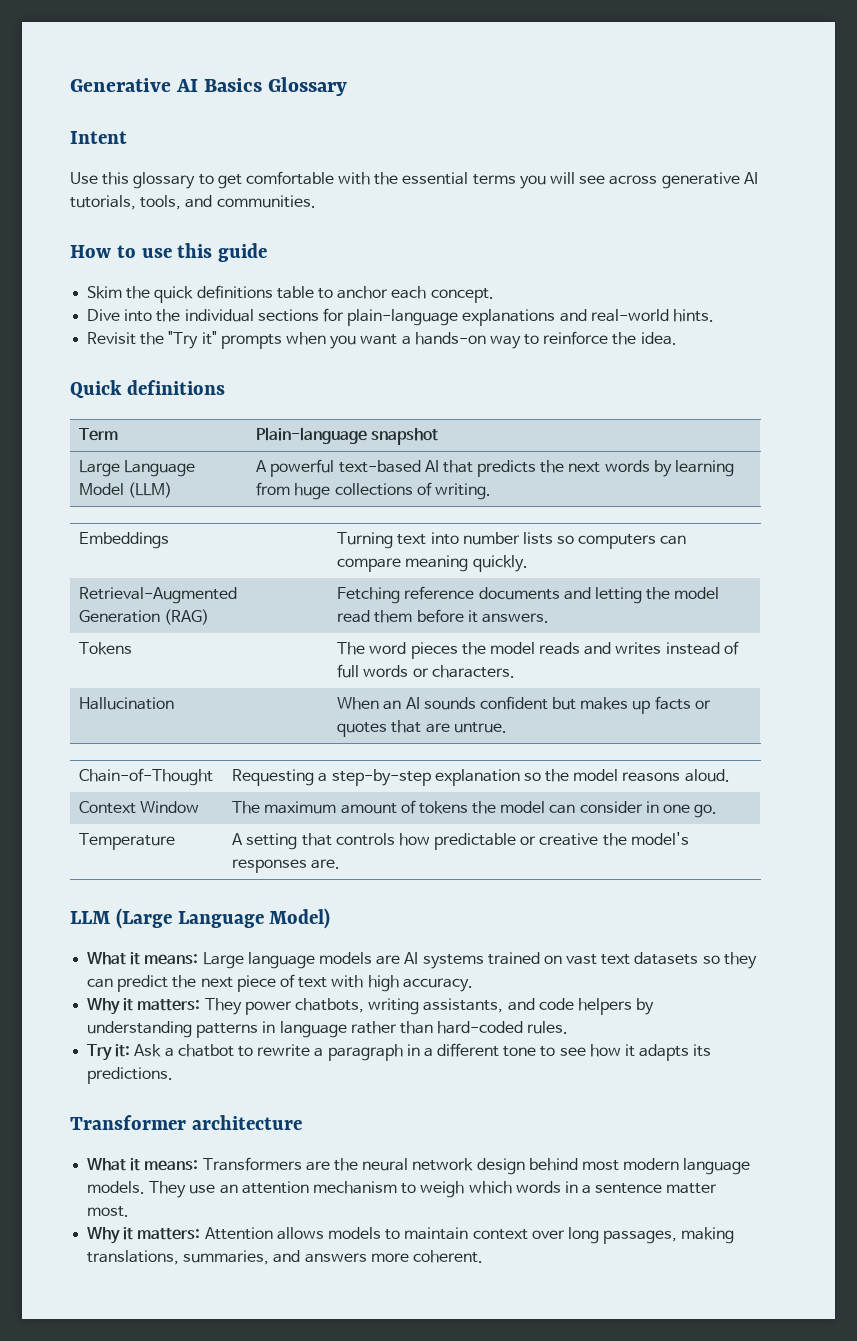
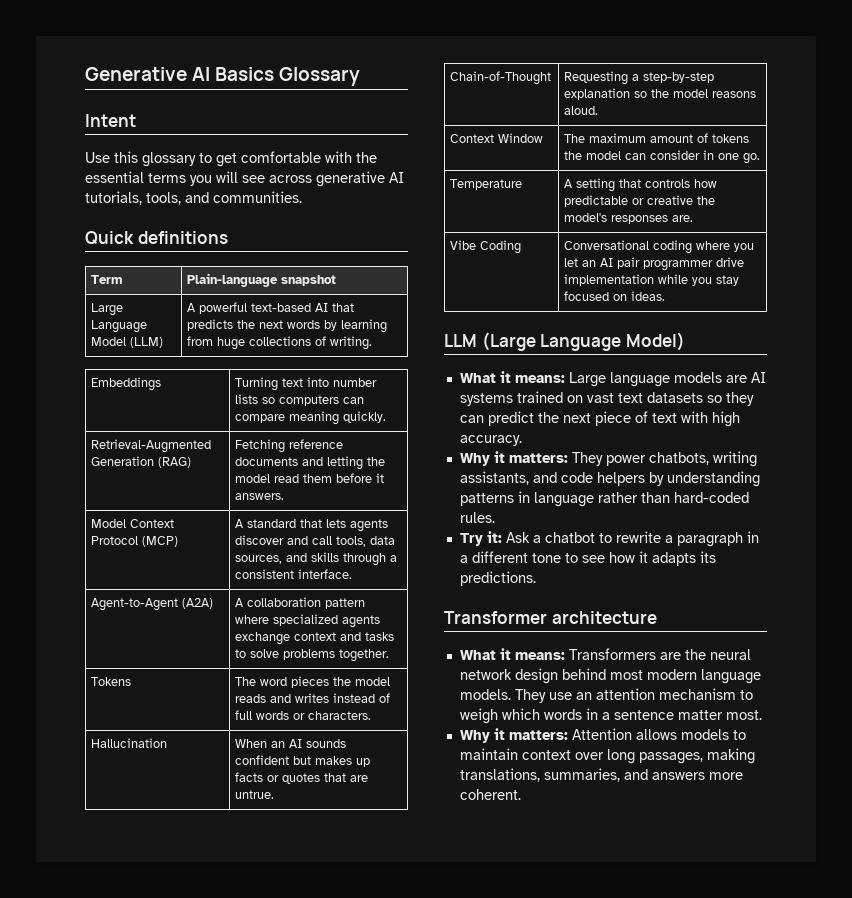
[70,243,268,262] [87,285,494,303] [87,308,714,326] [87,331,677,349] // How to use this guide // Skim the quick definitions table to anchor each concept. // Dive into the individual sections for plain-language explanations and real-world hints. // Revisit the "Try it" prompts when you want a hands-on way to reinforce the idea. -> (302, 197) none
(549, 618) none -> [91,519,175,528] [91,536,179,547] [235,519,389,532] [235,535,396,547] [235,552,398,566] [235,569,353,579] [91,598,214,611] [235,597,366,609] [235,614,381,628] [235,632,395,645] [235,649,390,662] // Model Context Protocol (MCP) | A standard that lets agents discover and call tools, data sources, and skills through a consistent interface. // Agent-to-Agent (A2A) | A collaboration pattern where specialized agents exchange context and tasks to solve problems together.
(341, 864) none -> [450,240,522,254] [564,240,755,254] [564,257,745,271] [564,274,740,286] [564,291,666,301] // Vibe Coding | Conversational coding where you let an AI pair programmer drive implementation while you stay focused on ideas.

